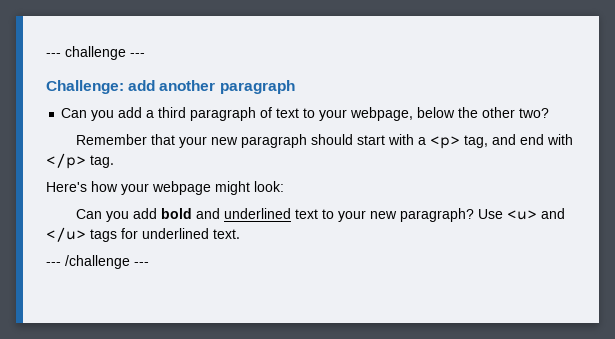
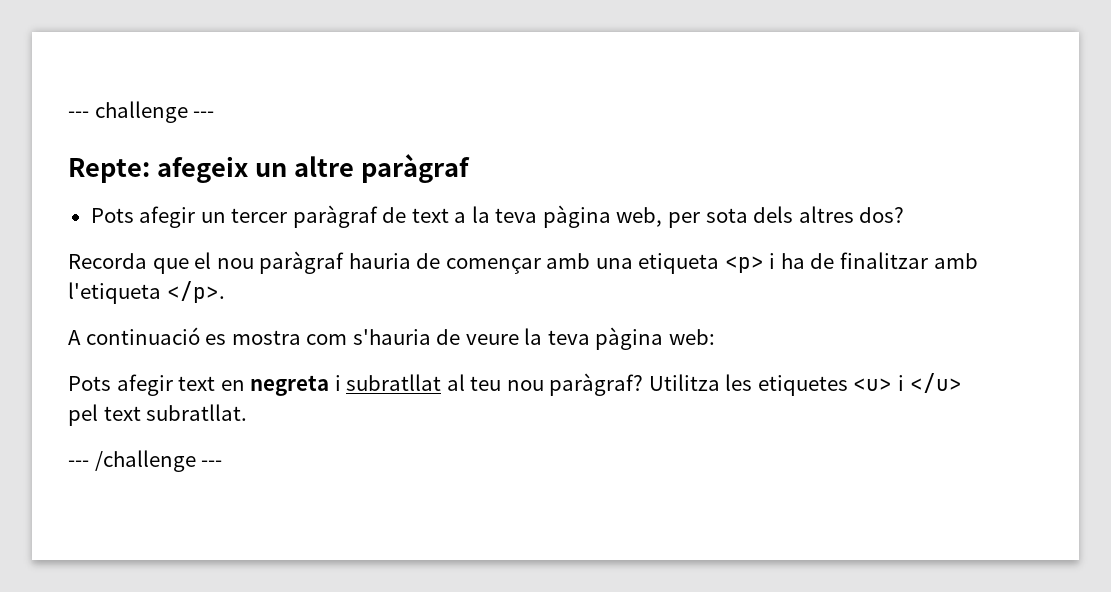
[46,80,295,94] [61,107,550,121] [75,134,573,149] [46,153,114,169] [46,181,284,195] [75,208,565,222] [46,227,240,242] Challenge: add another paragraph // Can you add a third paragraph of text to your webpage, below the other two? // Remember that your new paragraph should start with a <p> tag, and end with </p> tag. // Here's how your webpage might look: // Can you add bold and underlined text to your new paragraph? Use <u> and </u> tags for underlined text. -> [68,154,470,183] [90,205,905,228] [68,251,978,274] [68,281,225,304] [68,327,715,350] [68,373,962,396] [68,404,248,426] Repte: afegeix un altre paràgraf // Pots afegir un tercer paràgraf de text a la teva pàgina web, per sota dels altres dos? // Recorda que el nou paràgraf hauria de començar amb una etiqueta <p> i ha de finalitzar amb l'etiqueta </p>. // A continuació es mostra com s'hauria de veure la teva pàgina web: // Pots afegir text en negreta i subratllat al teu nou paràgraf? Utilitza les etiquetes <u> i </u> pel text subratllat.

